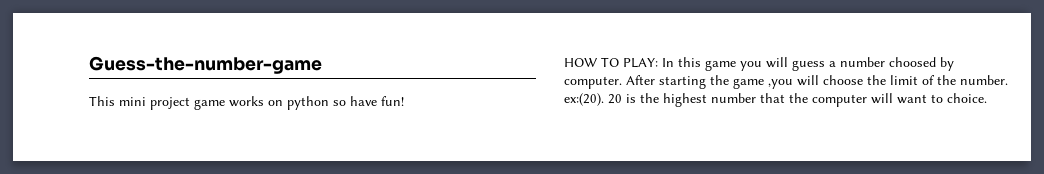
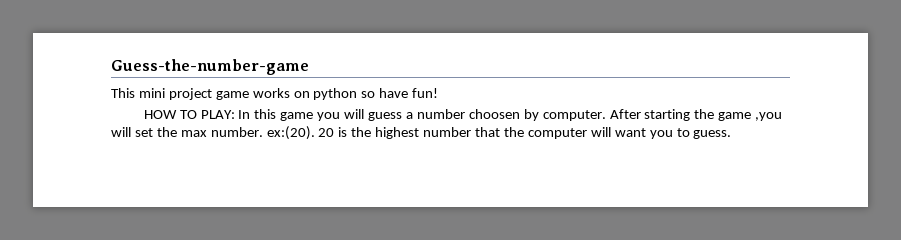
[889,57,936,67] choosed -> [468,109,520,119] choosen
[823,75,956,85] choose the limit of the -> [134,127,207,137] set the max
[931,93,987,103] to choice. -> [649,128,732,139] you to guess.

